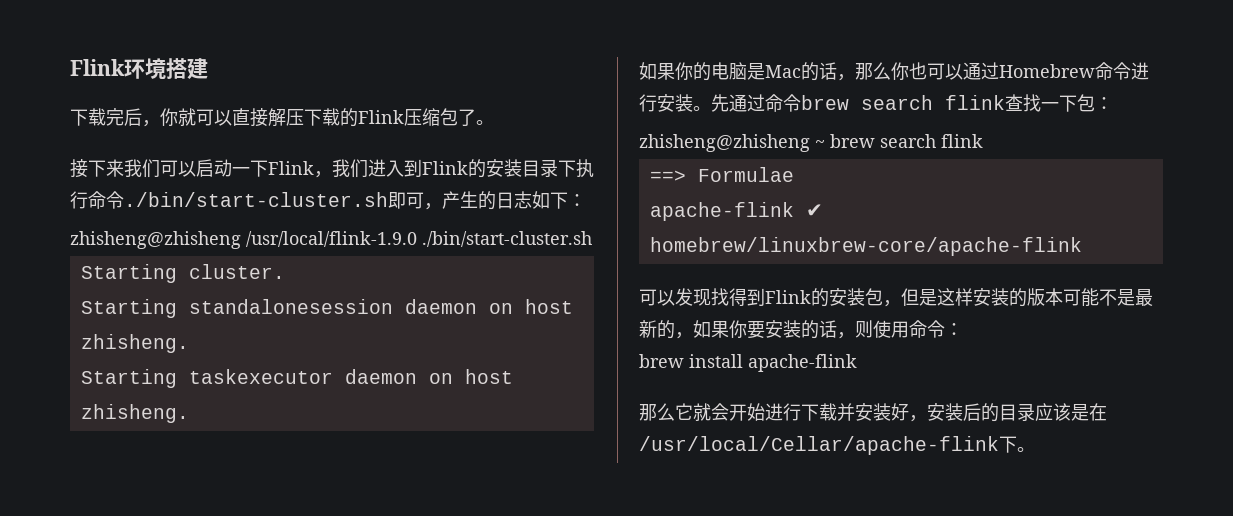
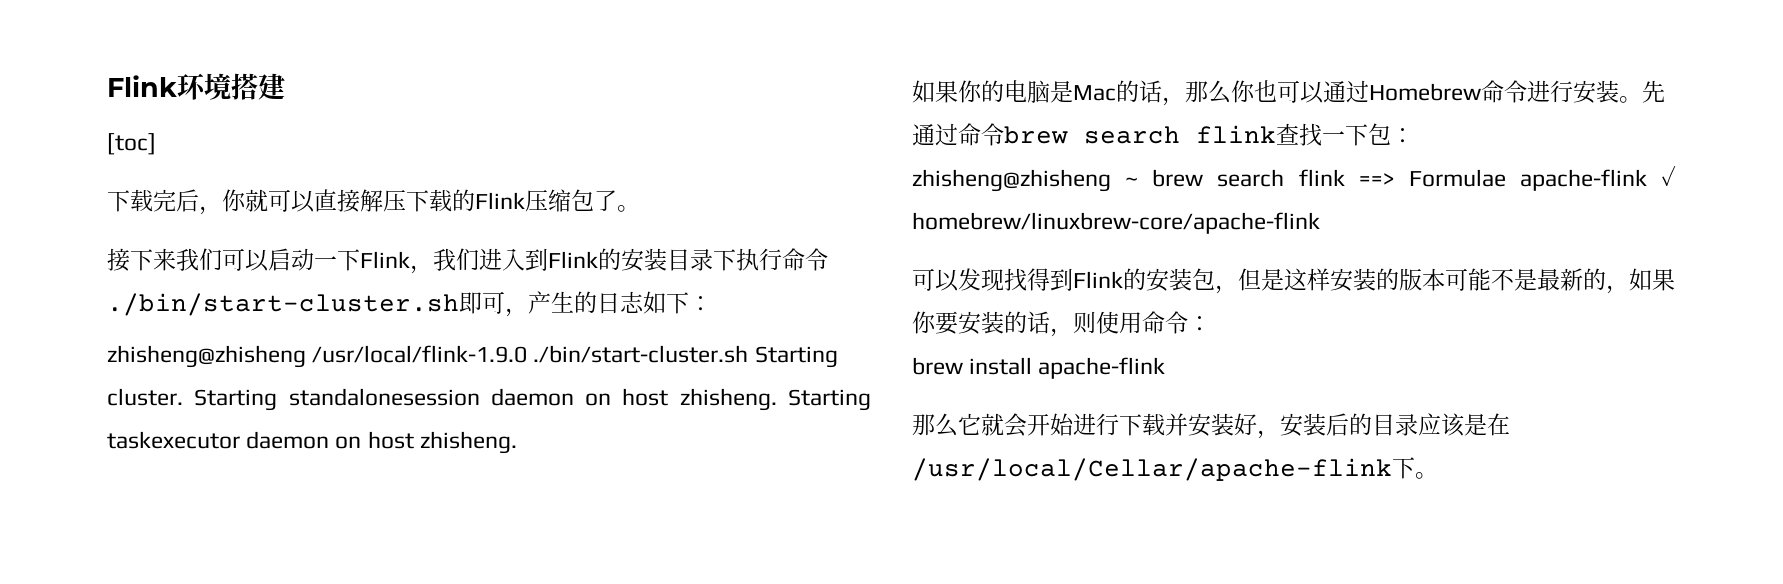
(208, 68) none -> [107,133,156,155] // [toc]
(592, 239) // -> (749, 354) none
(285, 271) // -> (183, 397) none
(189, 343) // -> (777, 399) none
(983, 141) // -> (1345, 177) none
[649,202,823,221] // apache-flink ✔ -> [1519,165,1676,191] apache-flink ✓

